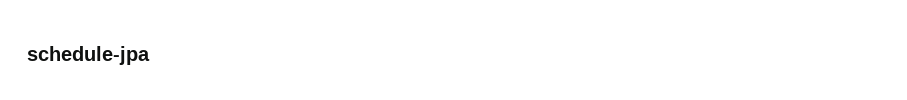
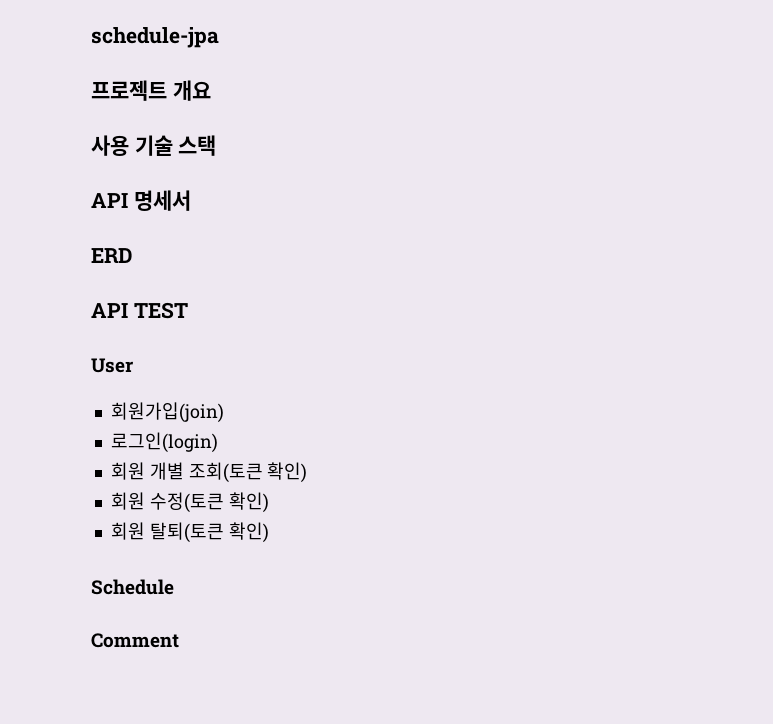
(150, 55) none -> [91,80,211,101] [91,135,217,156] [91,190,191,211] [91,248,132,263] [91,302,188,319] [91,358,133,373] [110,402,224,423] [110,432,218,453] [110,462,308,483] [110,492,269,513] [110,522,269,543] [91,579,174,595] [91,633,179,648] // 프로젝트 개요 // 사용 기술 스택 // API 명세서 // ERD // API TEST // User // 회원가입(join) // 로그인(login) // 회원 개별 조회(토큰 확인) // 회원 수정(토큰 확인) // 회원 탈퇴(토큰 확인) // Schedule // Comment

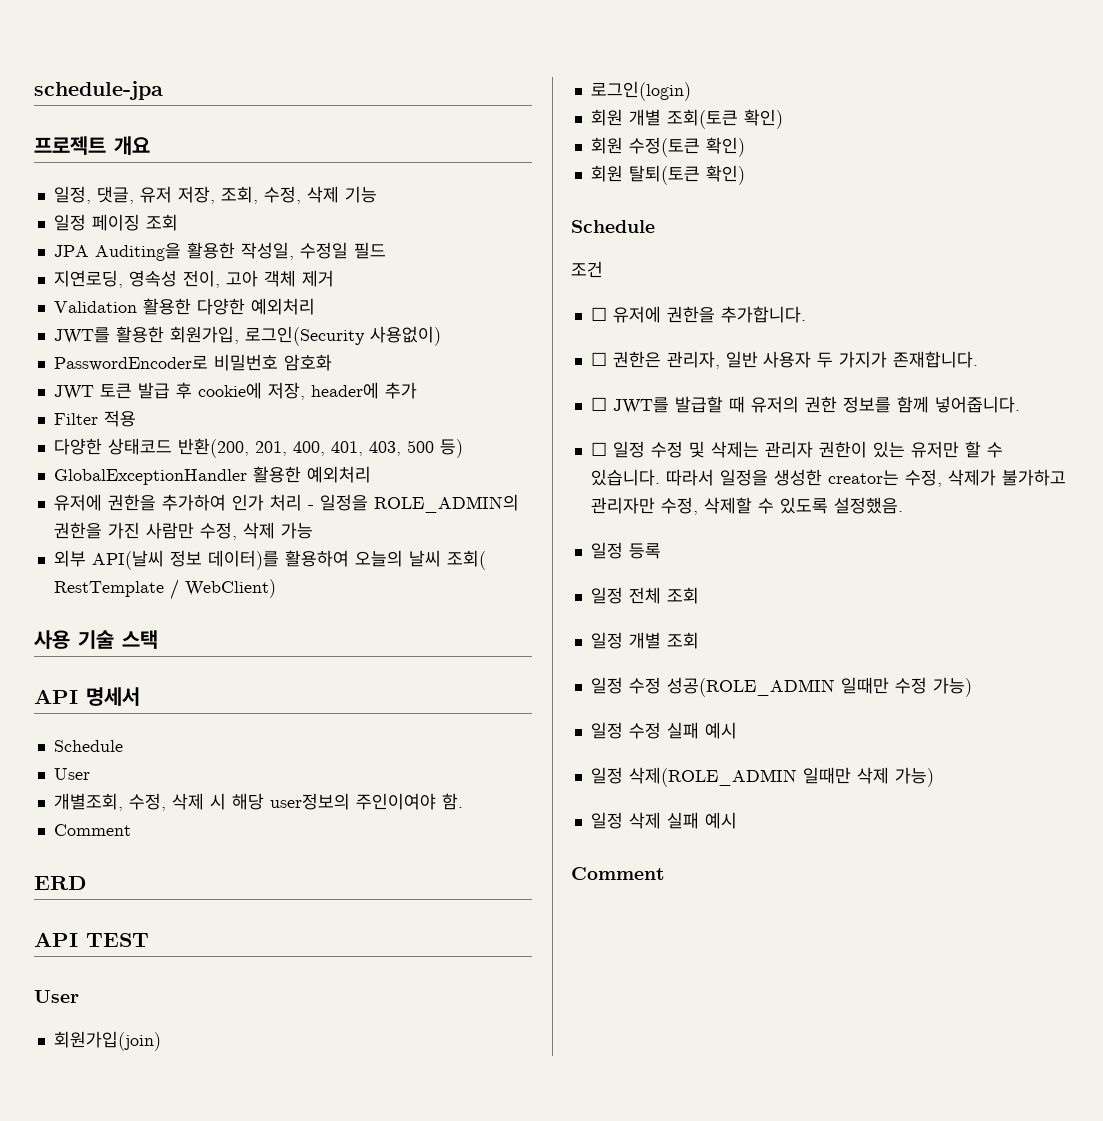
(211, 90) none -> [53,186,377,204] [53,214,178,231] [53,242,386,261] [53,270,334,288] [53,298,315,315] [53,326,441,346] [53,354,332,371] [53,382,417,400] [53,410,136,427] [53,438,463,458] [53,466,371,485] [53,494,519,513] [53,522,313,540] [53,550,486,570] [53,579,276,600] // 일정, 댓글, 유저 저장, 조회, 수정, 삭제 기능 // 일정 페이징 조회 // JPA Auditing을 활용한 작성일, 수정일 필드 // 지연로딩, 영속성 전이, 고아 객체 제거 // Validation 활용한 다양한 예외처리 // JWT를 활용한 회원가입, 로그인(Security 사용없이) // PasswordEncoder로 비밀번호 암호화 // JWT 토큰 발급 후 cookie에 저장, header에 추가 // Filter 적용 // 다양한 상태코드 반환(200, 201, 400, 401, 403, 500 등) // GlobalExceptionHandler 활용한 예외처리 // 유저에 권한을 추가하여 인가 처리 - 일정을 ROLE_ADMIN의 권한을 가진 사람만 수정, 삭제 가능 // 외부 API(날씨 정보 데이터)를 활용하여 오늘의 날씨 조회( RestTemplate / WebClient)
(191, 200) none -> [53,740,123,752] [53,768,90,780] [53,793,463,811] [53,824,131,836] // Schedule // User // 개별조회, 수정, 삭제 시 해당 user정보의 주인이여야 함. // Comment
(174, 587) none -> [571,261,603,278] [590,306,806,323] [590,351,978,369] [590,396,1020,414] [590,441,1003,458] [590,469,1066,487] [590,497,903,515] [590,542,661,559] [590,587,699,604] [590,632,699,649] [590,677,972,697] [590,722,737,739] [590,767,934,787] [590,812,737,829] // 조건 // ☐ 유저에 권한을 추가합니다. // ☐ 권한은 관리자, 일반 사용자 두 가지가 존재합니다. // ☐ JWT를 발급할 때 유저의 권한 정보를 함께 넣어줍니다. // ☐ 일정 수정 및 삭제는 관리자 권한이 있는 유저만 할 수 있습니다. 따라서 일정을 생성한 creator는 수정, 삭제가 불가하고 관리자만 수정, 삭제할 수 있도록 설정했음. // 일정 등록 // 일정 전체 조회 // 일정 개별 조회 // 일정 수정 성공(ROLE_ADMIN 일때만 수정 가능) // 일정 수정 실패 예시 // 일정 삭제(ROLE_ADMIN 일때만 삭제 가능) // 일정 삭제 실패 예시

